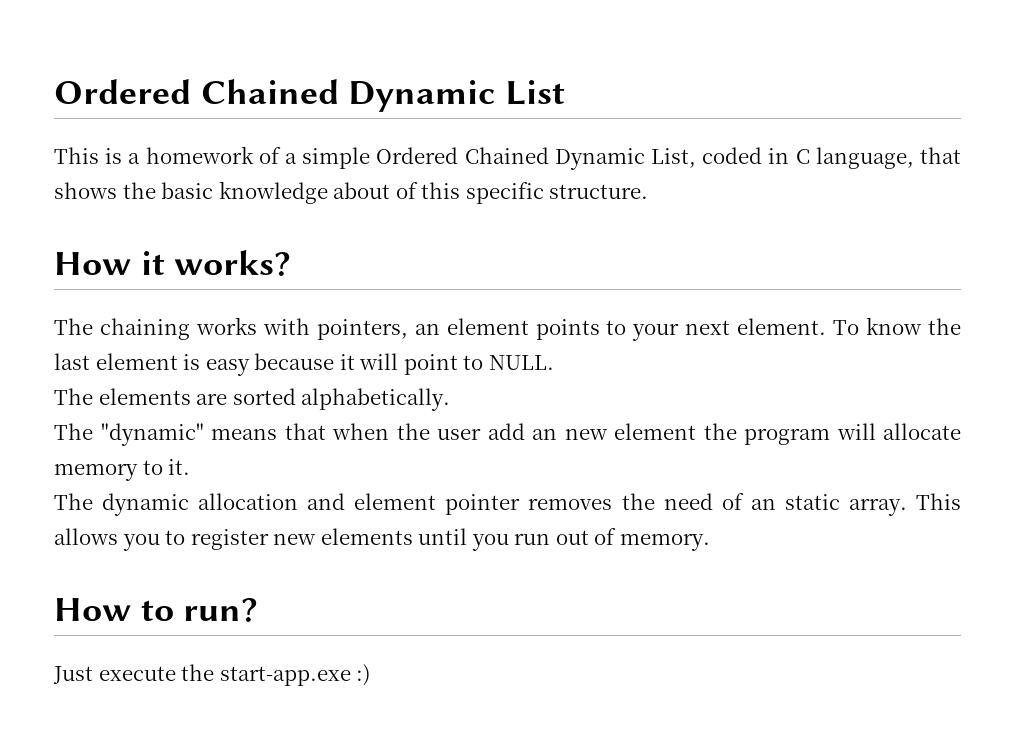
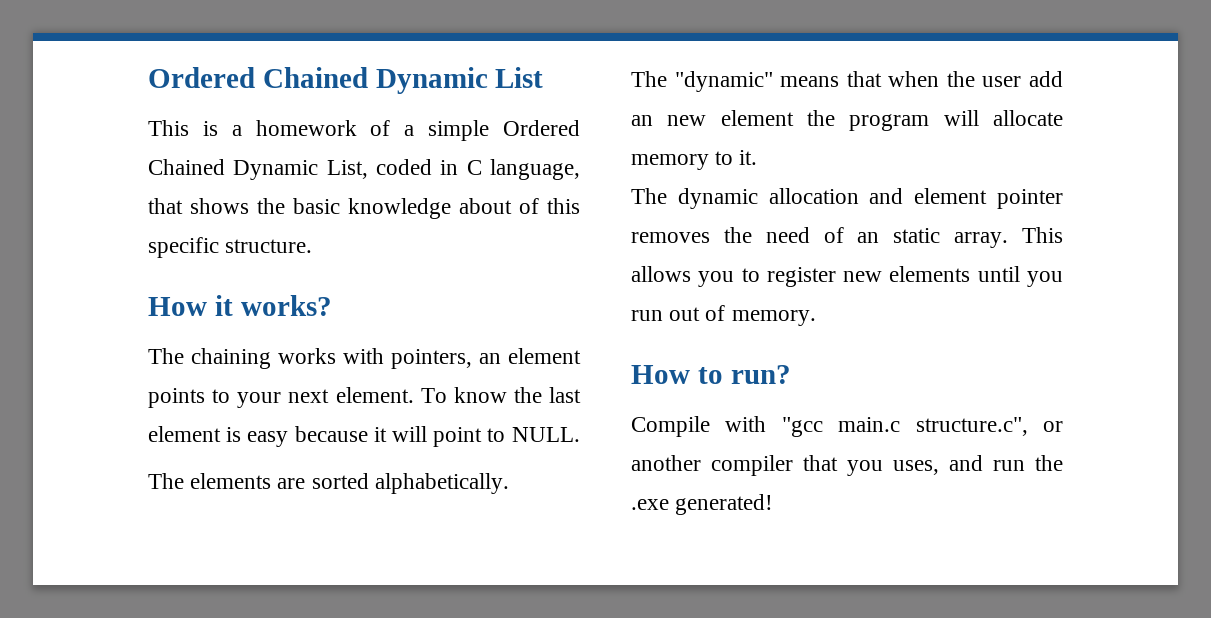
[53,664,371,686] Just execute the start-app.exe :) -> [631,416,1063,437] [631,455,1063,476] [631,494,774,515] Compile with "gcc main.c structure.c", or another compiler that you uses, and run the .exe generated!

